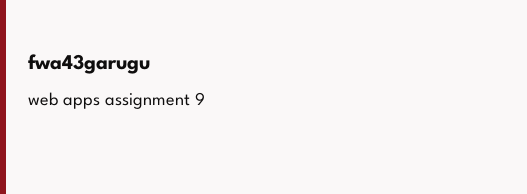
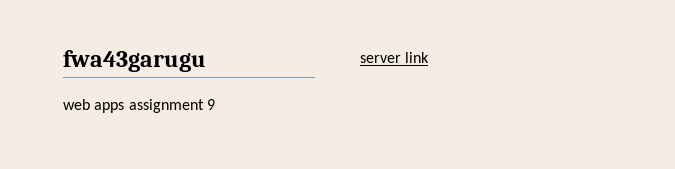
(205, 98) none -> [360,52,430,63] // server link

